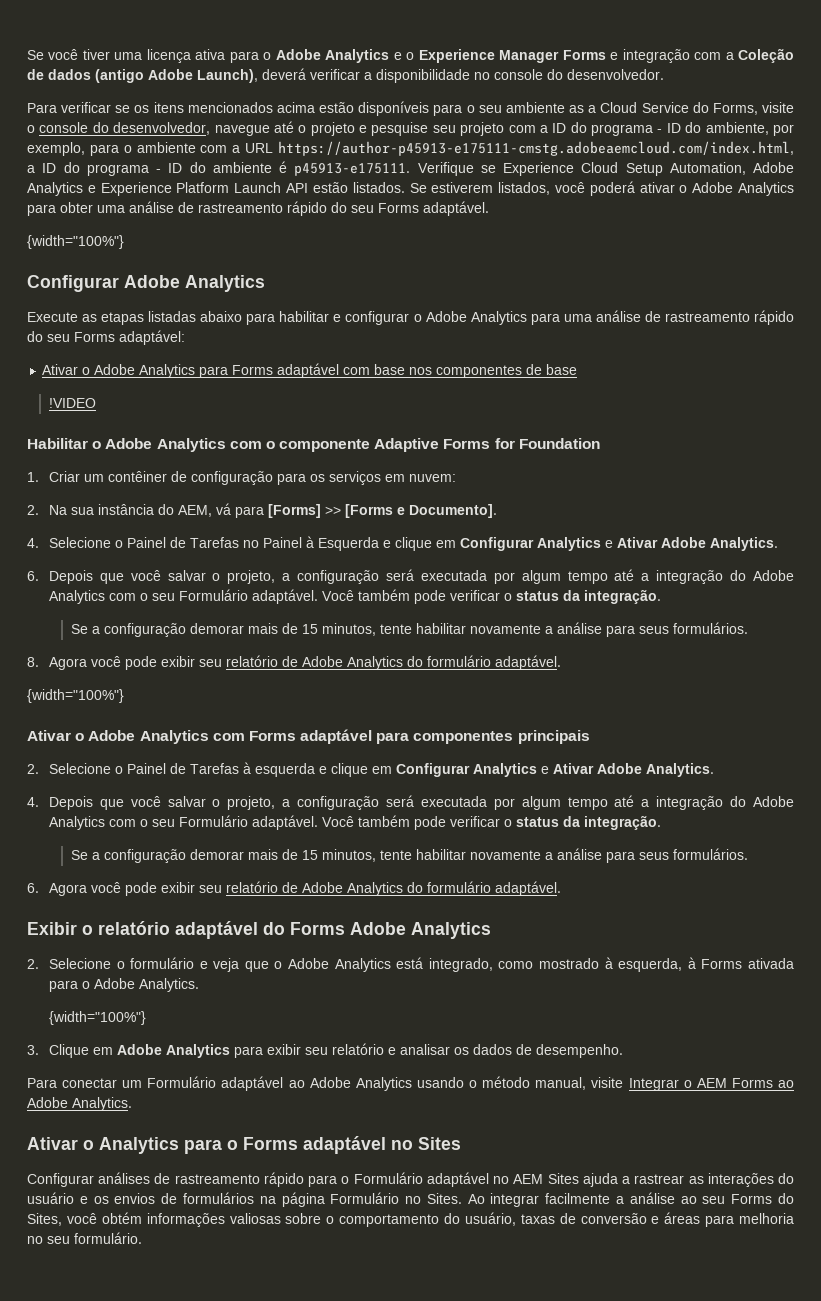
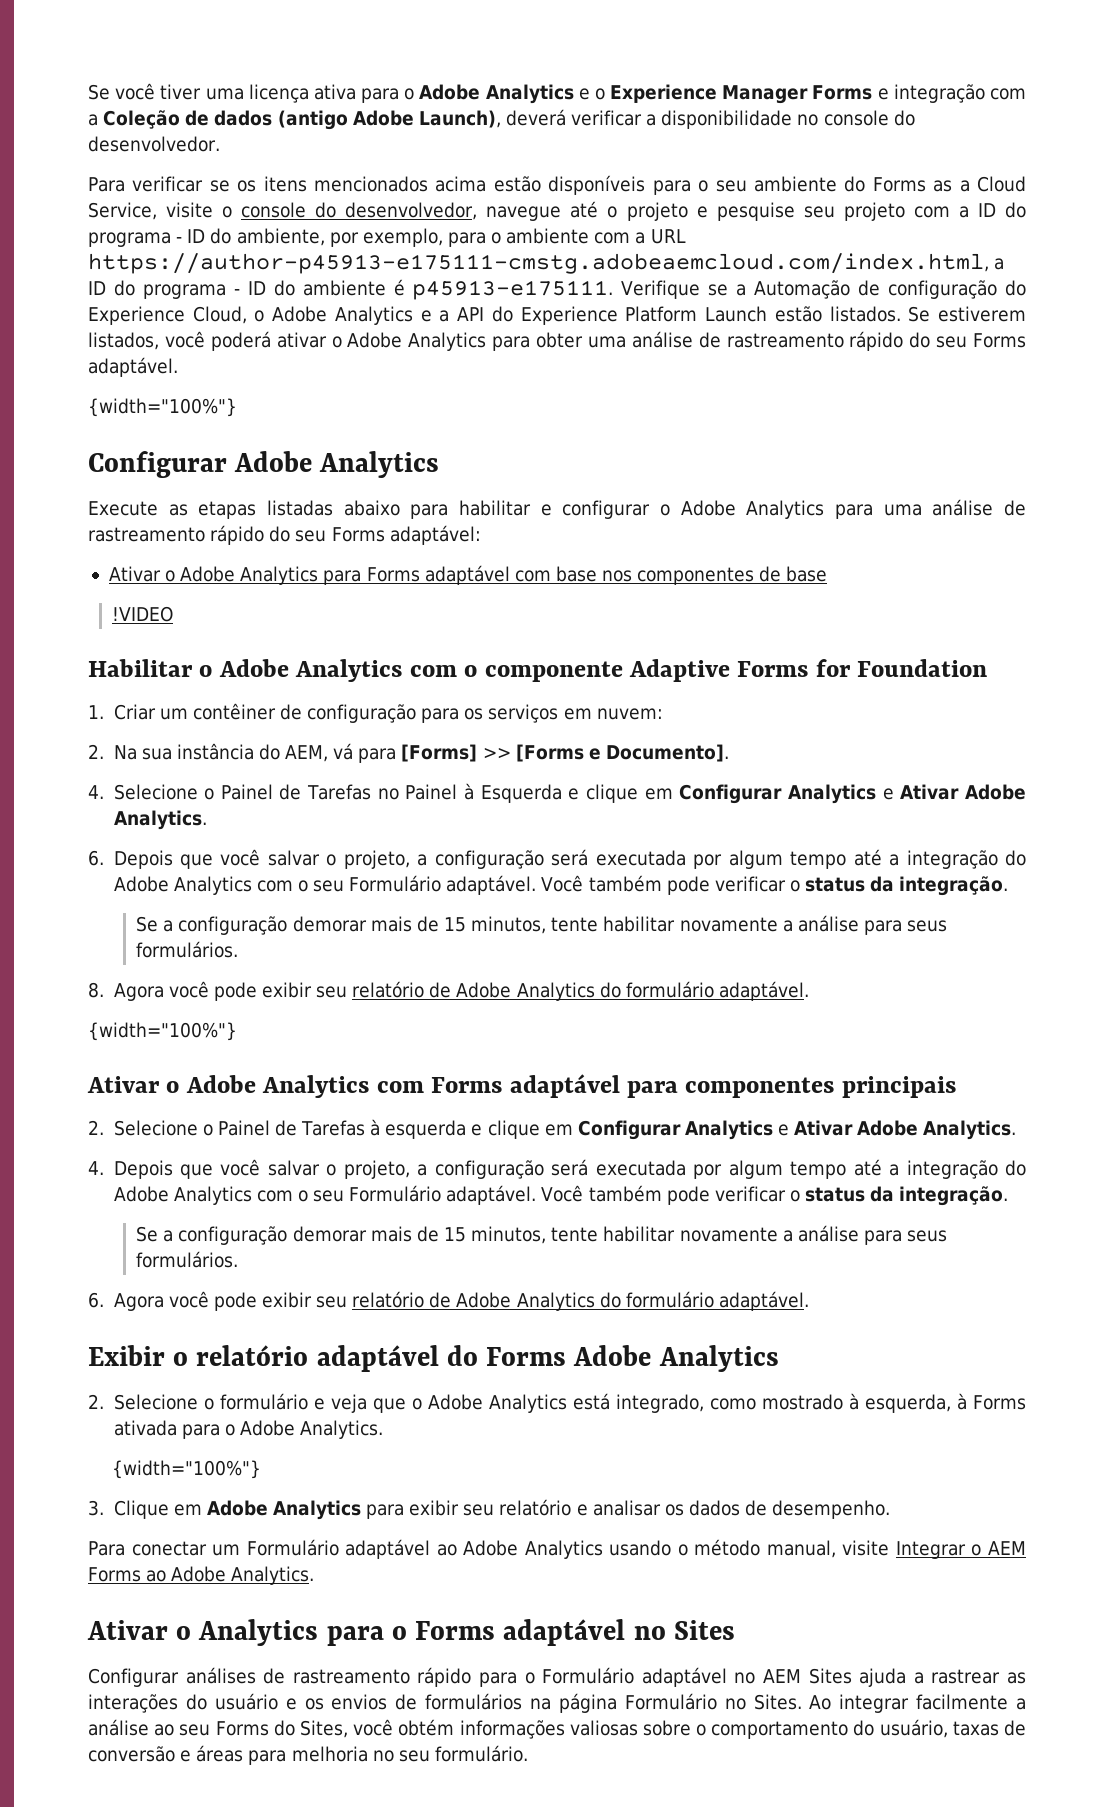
(565, 107) none -> [844,176,926,192] do Forms
[641,102,758,115] Service do Forms, -> [88,202,157,220] Service,
[503,162,794,176] [27,182,96,196] Experience Cloud Setup Automation, Adobe Analytics e -> [736,280,1027,299] [88,306,513,325] a Automação de configuração do Experience Cloud, o Adobe Analytics e a API do
[286,183,309,193] API -> (768, 314) none

